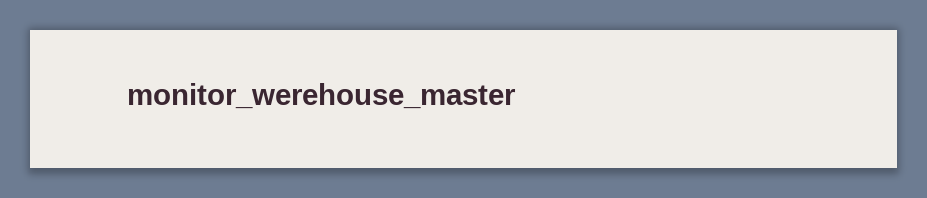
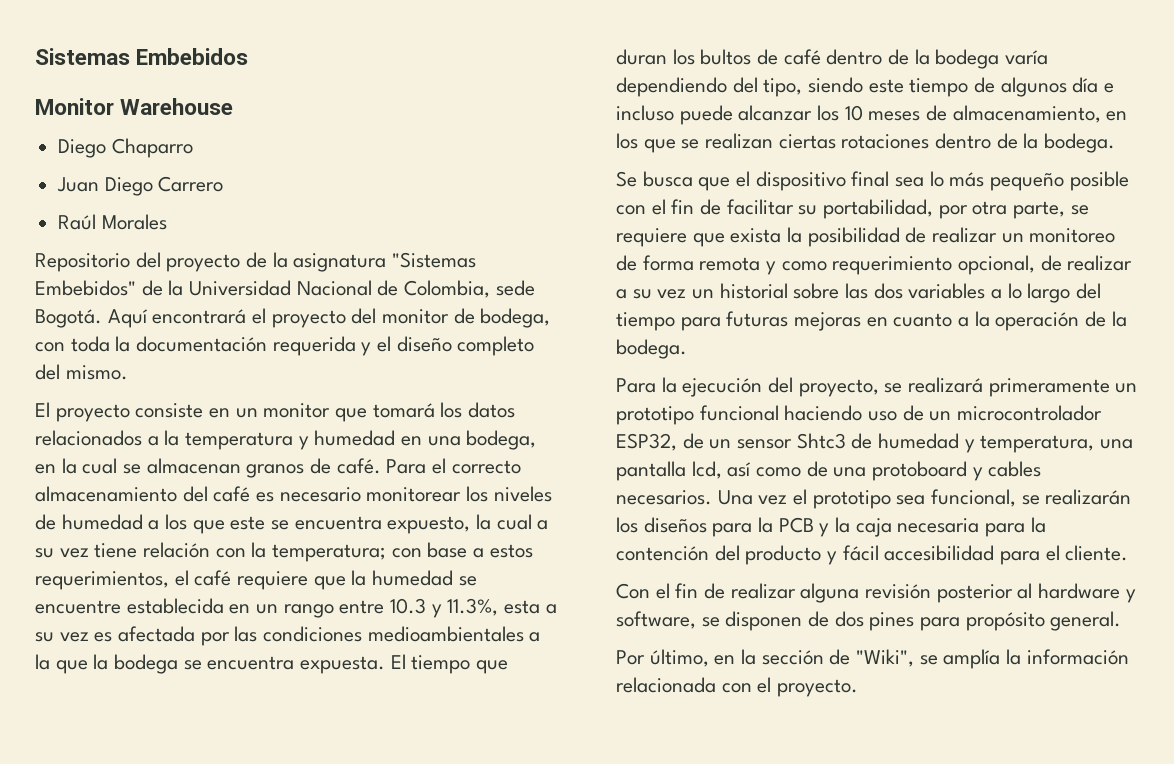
[127,83,516,109] monitor_werehouse_master -> [35,48,249,65] [35,98,234,115] [58,138,193,158] [57,176,224,196] [58,214,167,230] [35,252,477,272] [35,280,535,298] [35,308,551,328] [35,336,535,356] [35,364,128,380] [35,402,516,422] [35,430,537,450] [35,458,521,478] [35,486,552,502] [35,514,549,534] [35,542,533,562] [35,570,477,590] [35,598,557,618] [35,626,541,646] [35,654,509,674] [616,49,1049,69] [616,77,1115,97] [616,105,1128,125] [616,133,1116,153] [616,171,1129,191] [616,199,1089,219] [616,227,1116,247] [616,255,1133,275] [616,283,1102,303] [616,311,1127,331] [616,339,687,359] [616,377,1138,397] [616,405,1103,425] [616,433,1134,453] [616,461,1042,481] [616,489,1132,509] [616,517,1046,537] [616,545,1129,565] [616,583,1136,603] [616,611,1122,631] [616,649,1129,669] [616,677,859,697] Sistemas Embebidos // Monitor Warehouse // Diego Chaparro // Juan Diego Carrero // Raúl Morales // Repositorio del proyecto de la asignatura "Sistemas Embebidos" de la Universidad Nacional de Colombia, sede Bogotá. Aquí encontrará el proyecto del monitor de bodega, con toda la documentación requerida y el diseño completo del mismo. // El proyecto consiste en un monitor que tomará los datos relacionados a la temperatura y humedad en una bodega, en la cual se almacenan granos de café. Para el correcto almacenamiento del café es necesario monitorear los niveles de humedad a los que este se encuentra expuesto, la cual a su vez tiene relación con la temperatura; con base a estos requerimientos, el café requiere que la humedad se encuentre establecida en un rango entre 10.3 y 11.3%, esta a su vez es afectada por las condiciones medioambientales a la que la bodega se encuentra expuesta. El tiempo que duran los bultos de café dentro de la bodega varía dependiendo del tipo, siendo este tiempo de algunos día e incluso puede alcanzar los 10 meses de almacenamiento, en los que se realizan ciertas rotaciones dentro de la bodega. // Se busca que el dispositivo final sea lo más pequeño posible con el fin de facilitar su portabilidad, por otra parte, se requiere que exista la posibilidad de realizar un monitoreo de forma remota y como requerimiento opcional, de realizar a su vez un historial sobre las dos variables a lo largo del tiempo para futuras mejoras en cuanto a la operación de la bodega. // Para la ejecución del proyecto, se realizará primeramente un prototipo funcional haciendo uso de un microcontrolador ESP32, de un sensor Shtc3 de humedad y temperatura, una pantalla lcd, así como de una protoboard y cables necesarios. Una vez el prototipo sea funcional, se realizarán los diseños para la PCB y la caja necesaria para la contención del producto y fácil accesibilidad para el cliente. // Con el fin de realizar alguna revisión posterior al hardware y software, se disponen de dos pines para propósito general. // Por último, en la sección de "Wiki", se amplía la información relacionada con el proyecto.

